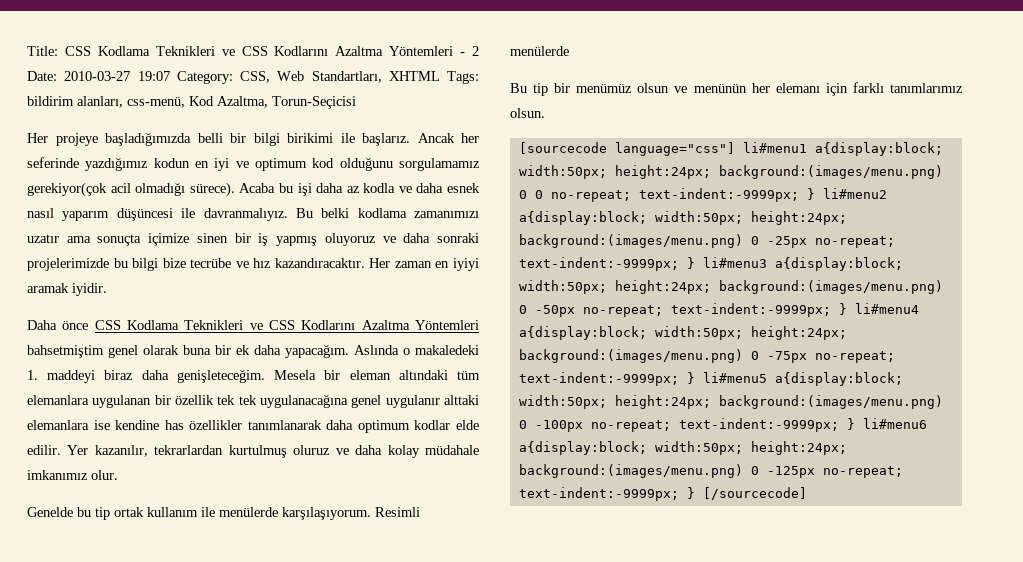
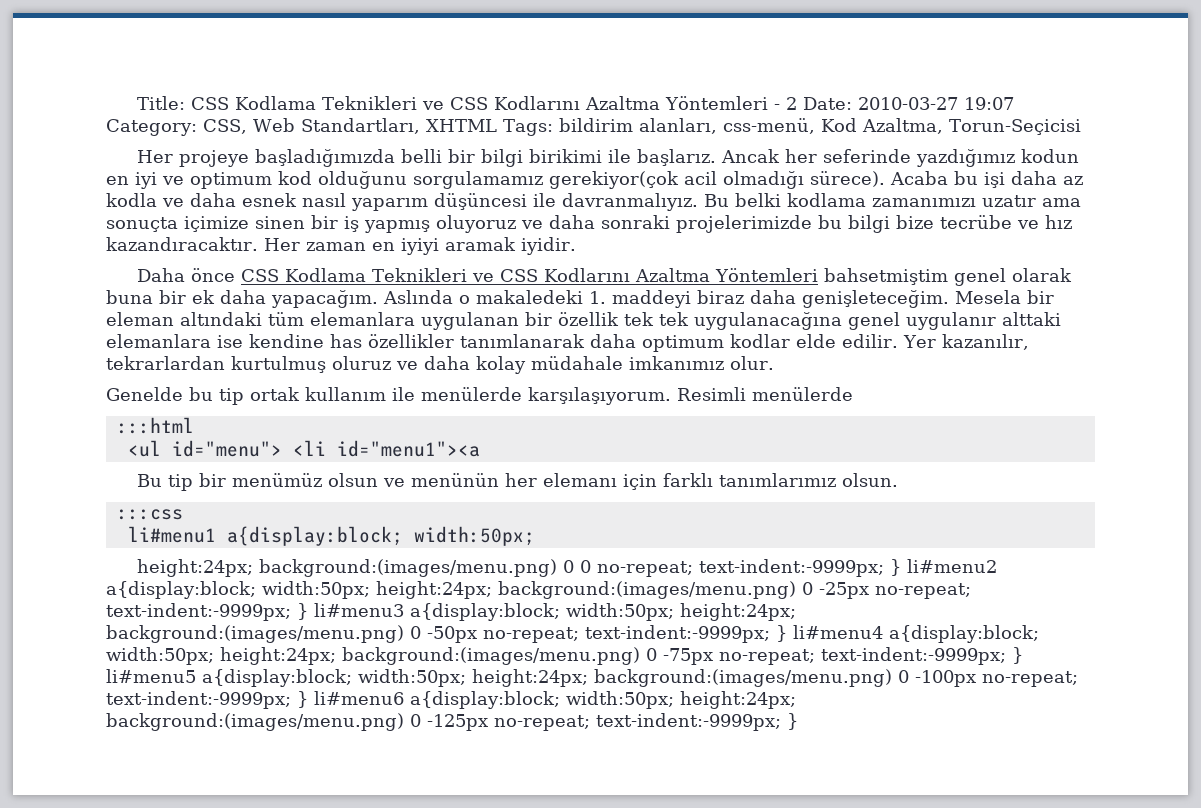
(569, 51) none -> [116,417,194,434] [127,440,480,457] // :::html // <ul id="menu"> <li id="menu1"><a
[518,142,735,156] [sourcecode language="css"] -> [116,509,183,520] :::css //
(607, 172) none -> (535, 536) //
[702,487,807,500] [/sourcecode] -> (798, 721) none

